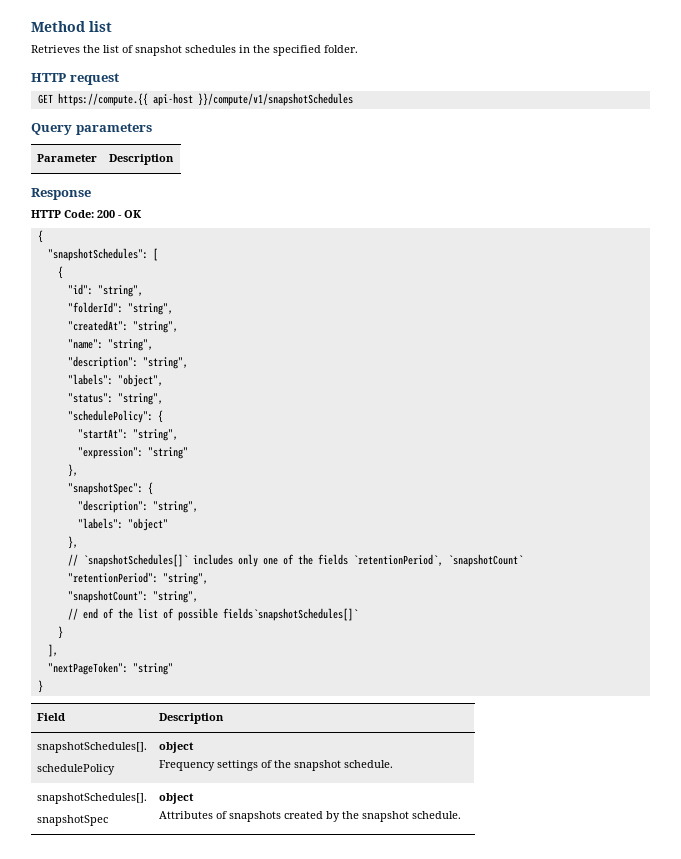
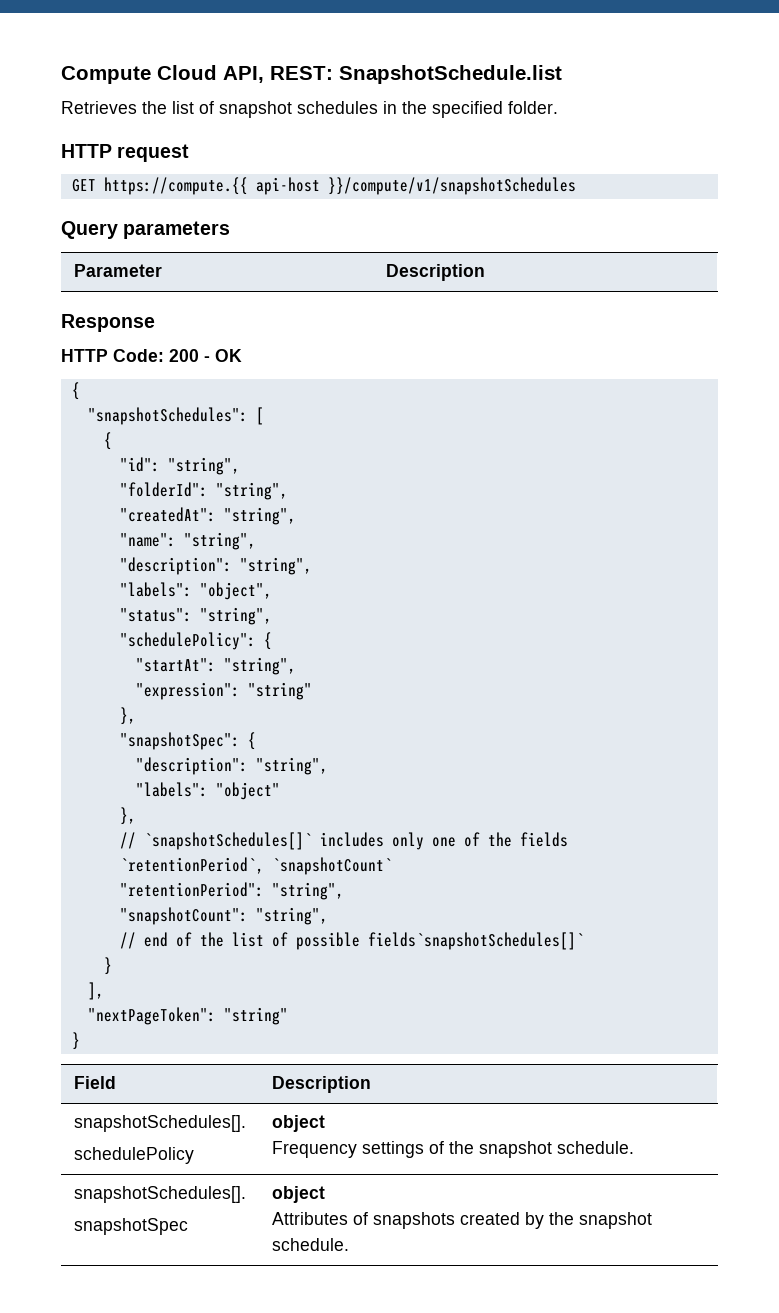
[31,21,112,32] Method list -> [61,65,562,84] Compute Cloud API, REST: SnapshotSchedule.list

